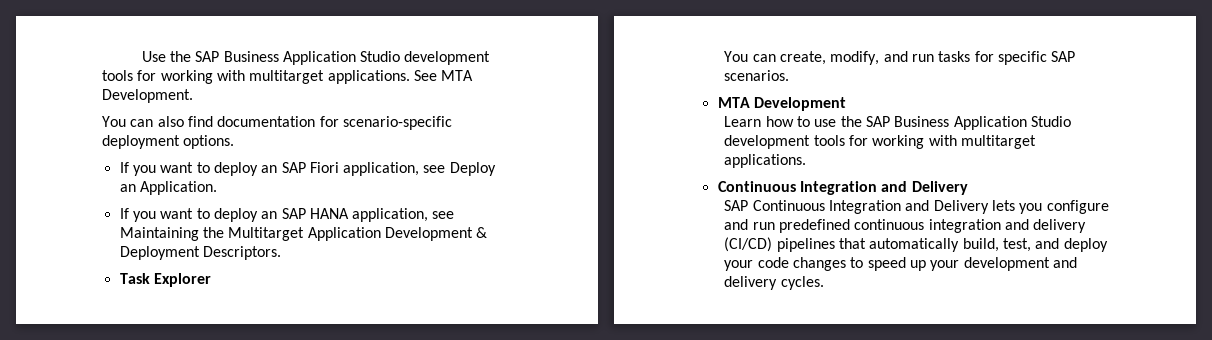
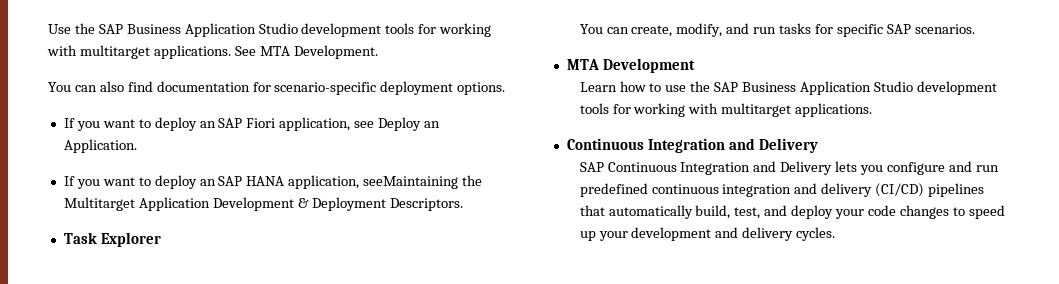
[432,211,455,219] [119,227,199,241] see Maintaining -> [363,176,459,189] seeMaintaining

